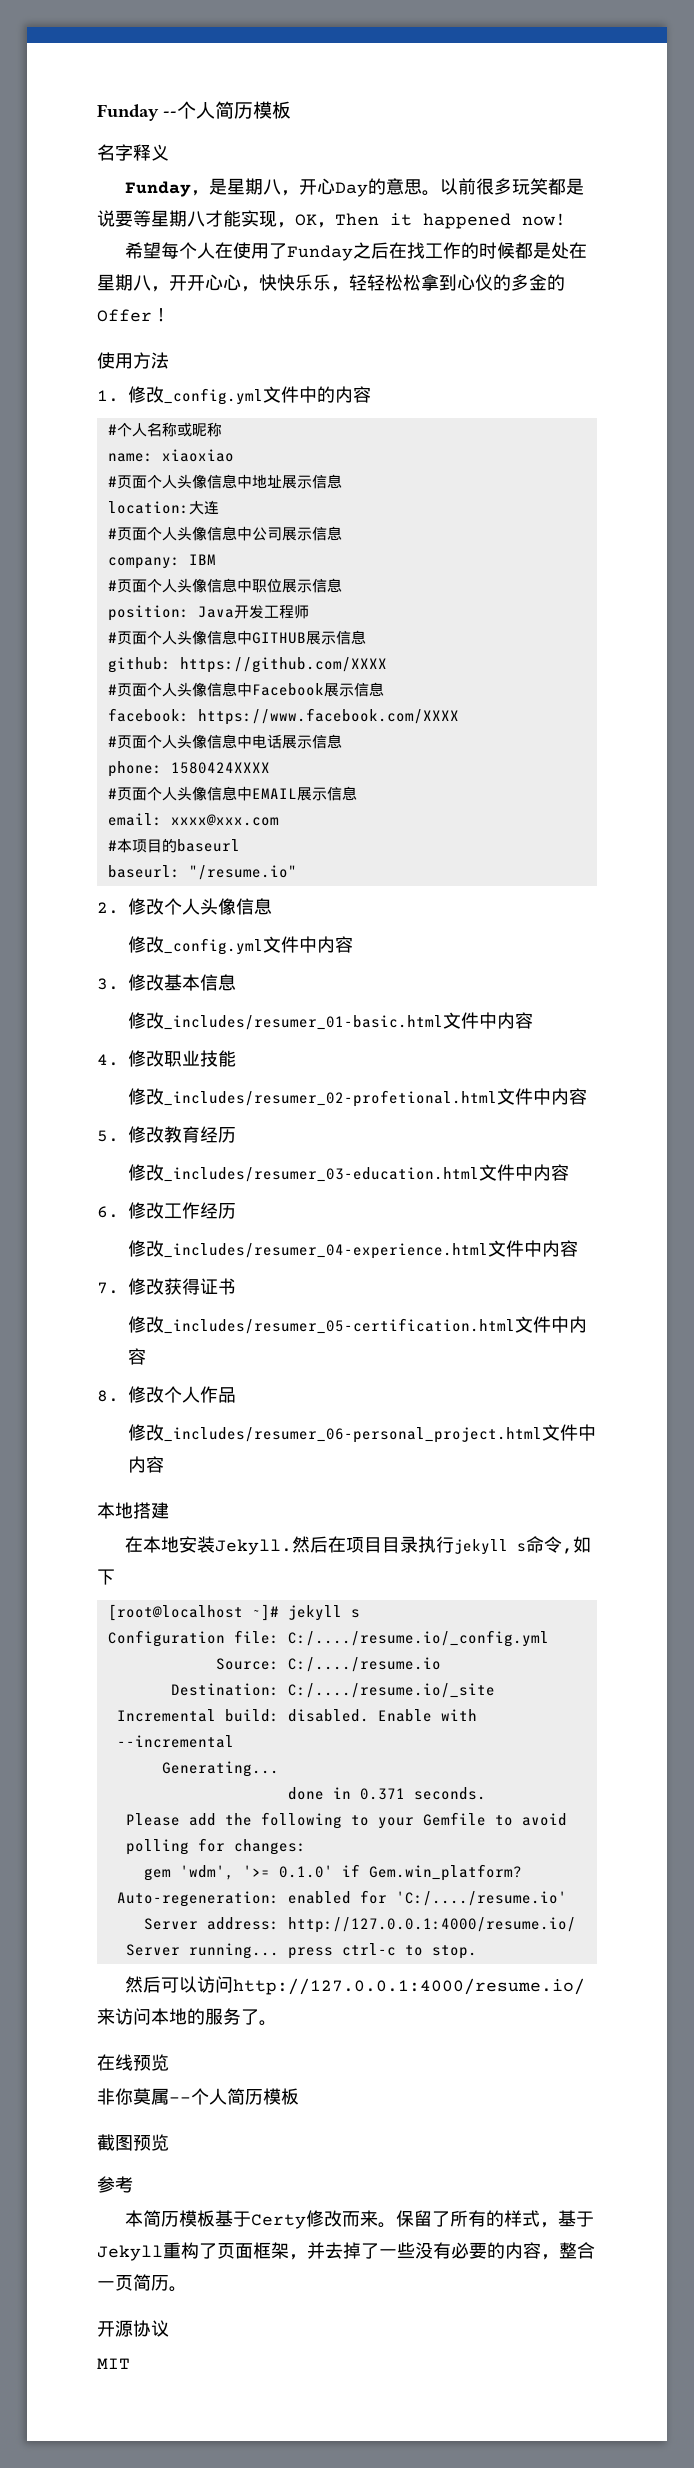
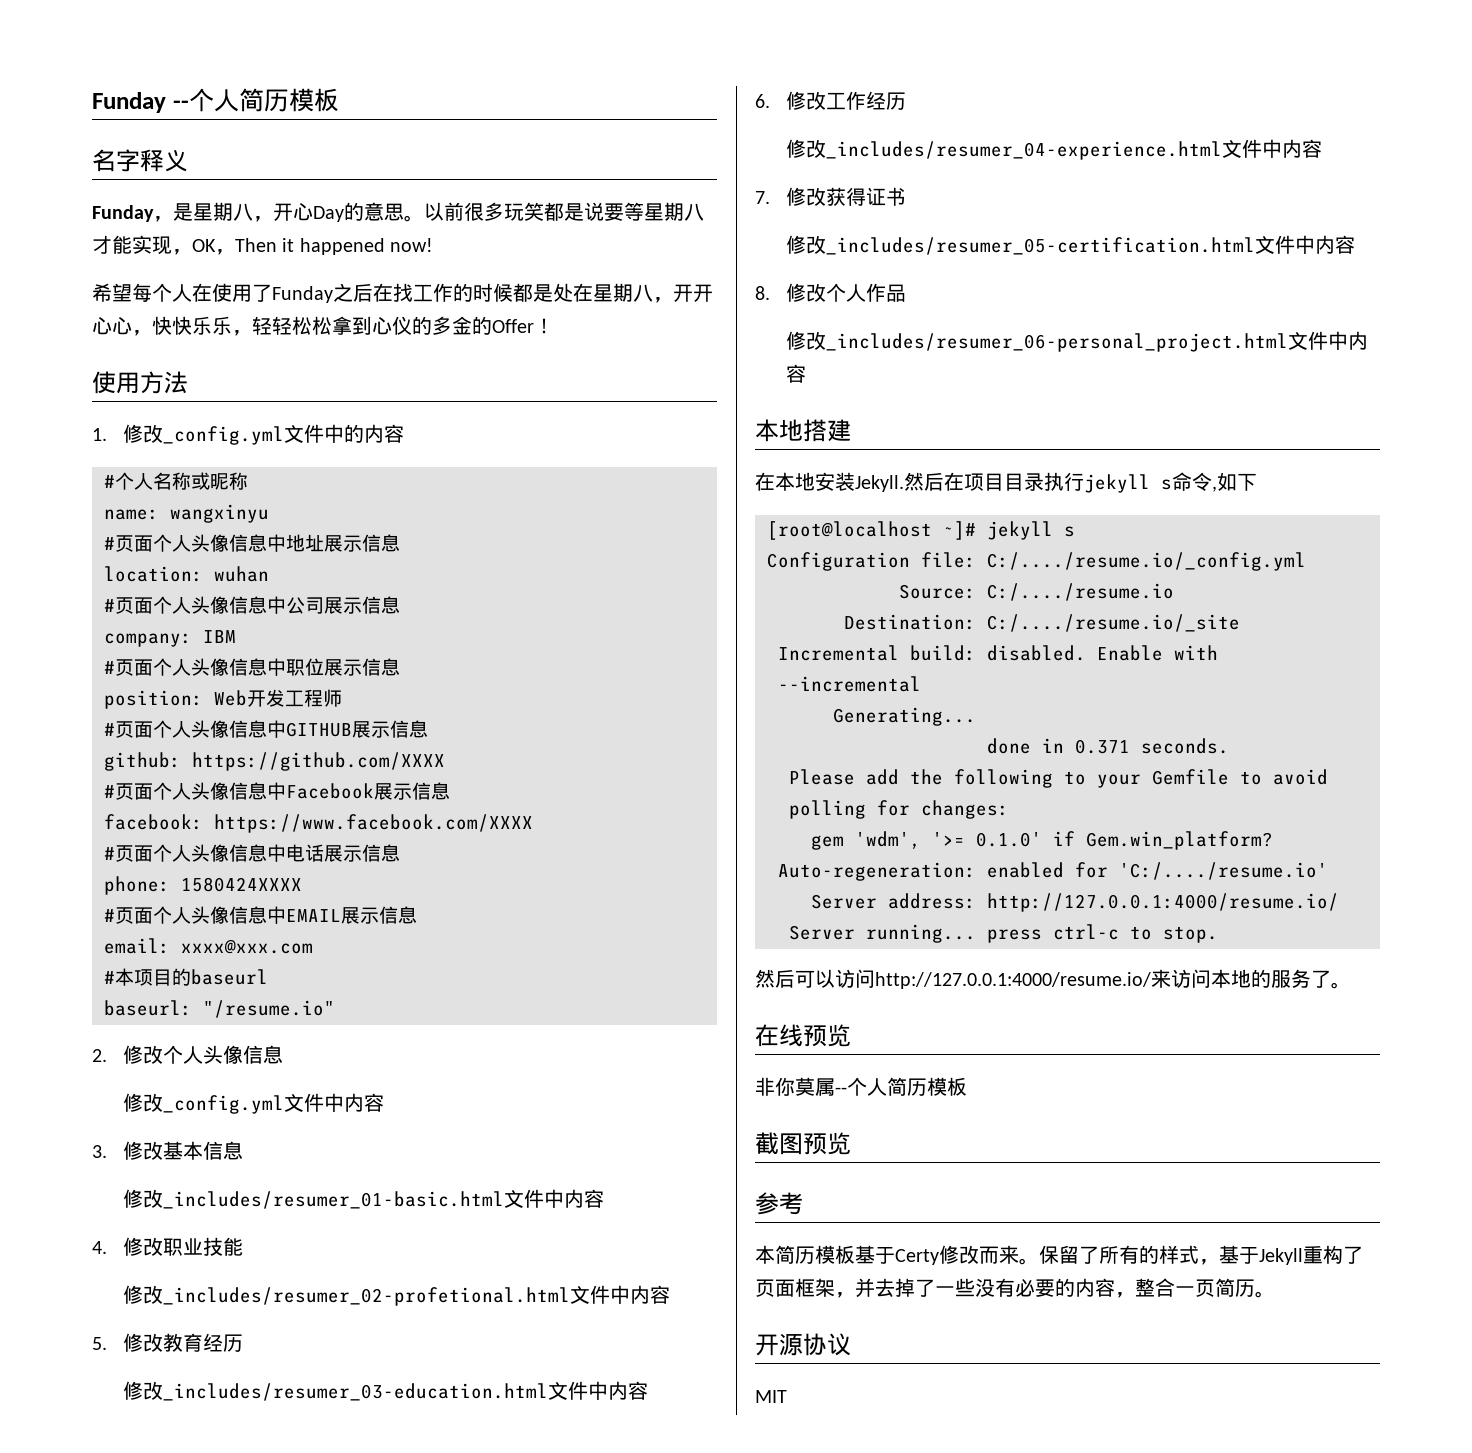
[161,449,234,462] xiaoxiao -> [170,504,269,523] wangxinyu
[188,500,219,515] 大连 -> [214,566,269,582] wuhan
[197,606,234,618] Java -> [214,690,247,706] Web

